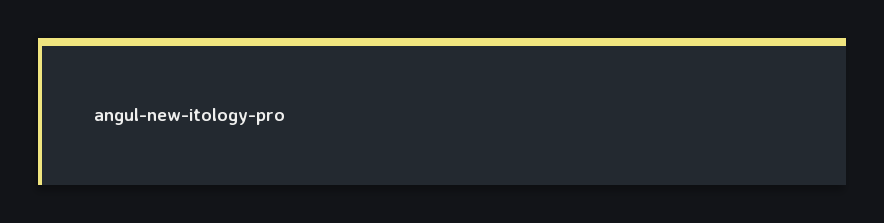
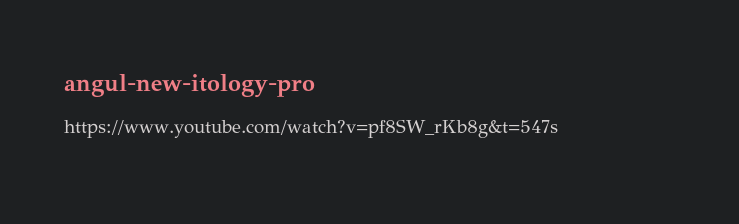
(285, 116) none -> [64,119,558,138] // https://www.youtube.com/watch?v=pf8SW_rKb8g&t=547s

